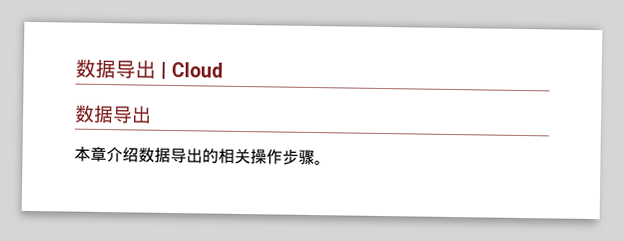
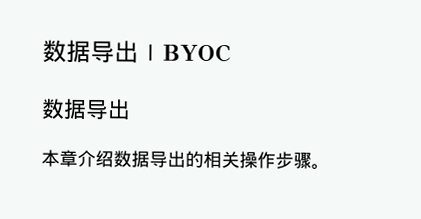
[170,61,223,78] Cloud -> [162,43,231,63] BYOC

